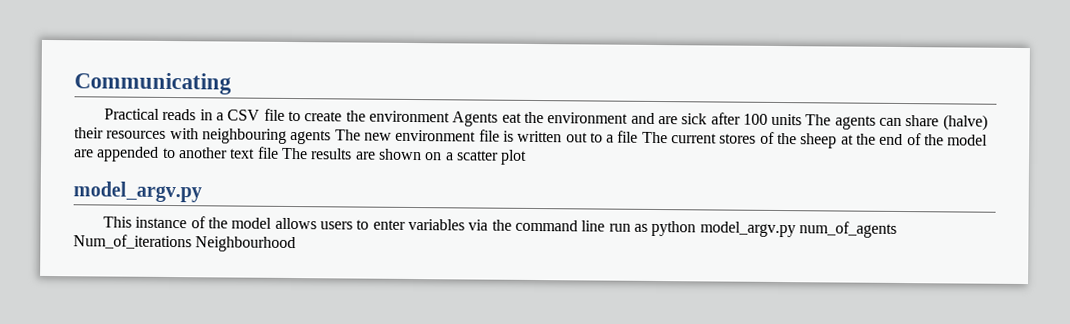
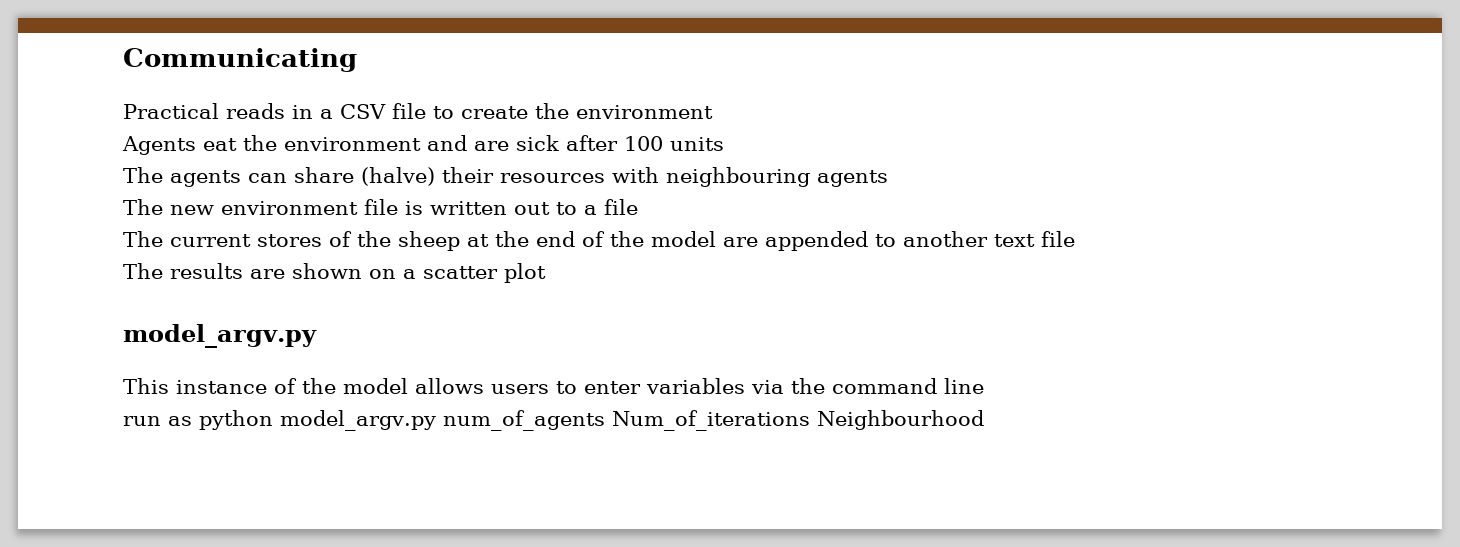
(450, 116) none -> (713, 112) //
(803, 119) none -> (724, 144) //
(332, 137) none -> (888, 178) //
(639, 136) none -> (638, 207) //
(279, 152) none -> (1075, 239) //
(606, 226) none -> (984, 386) //

